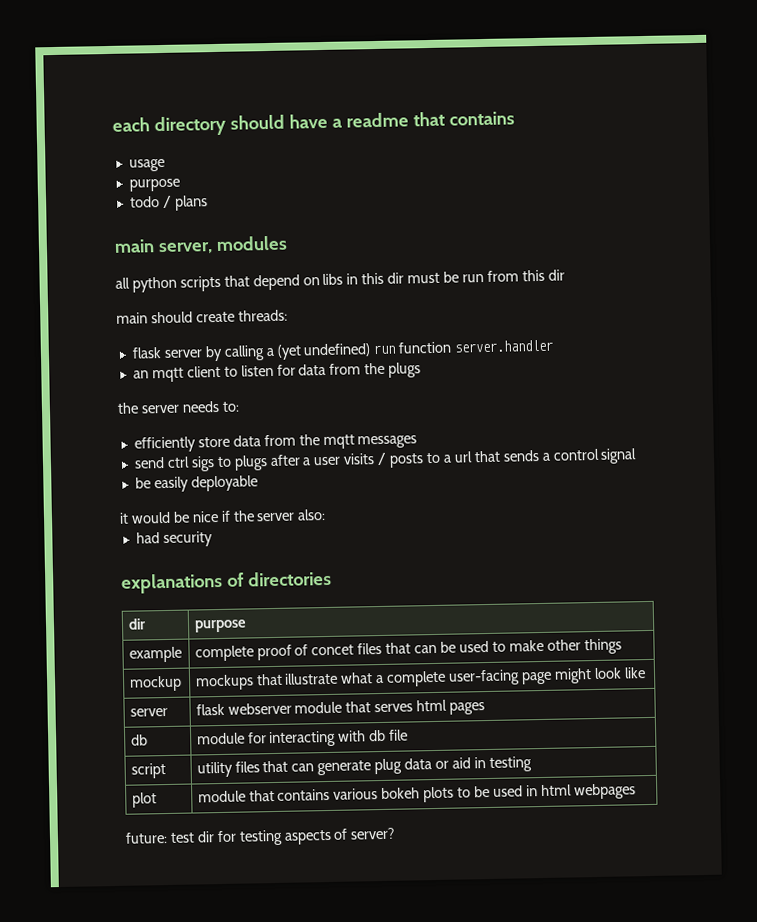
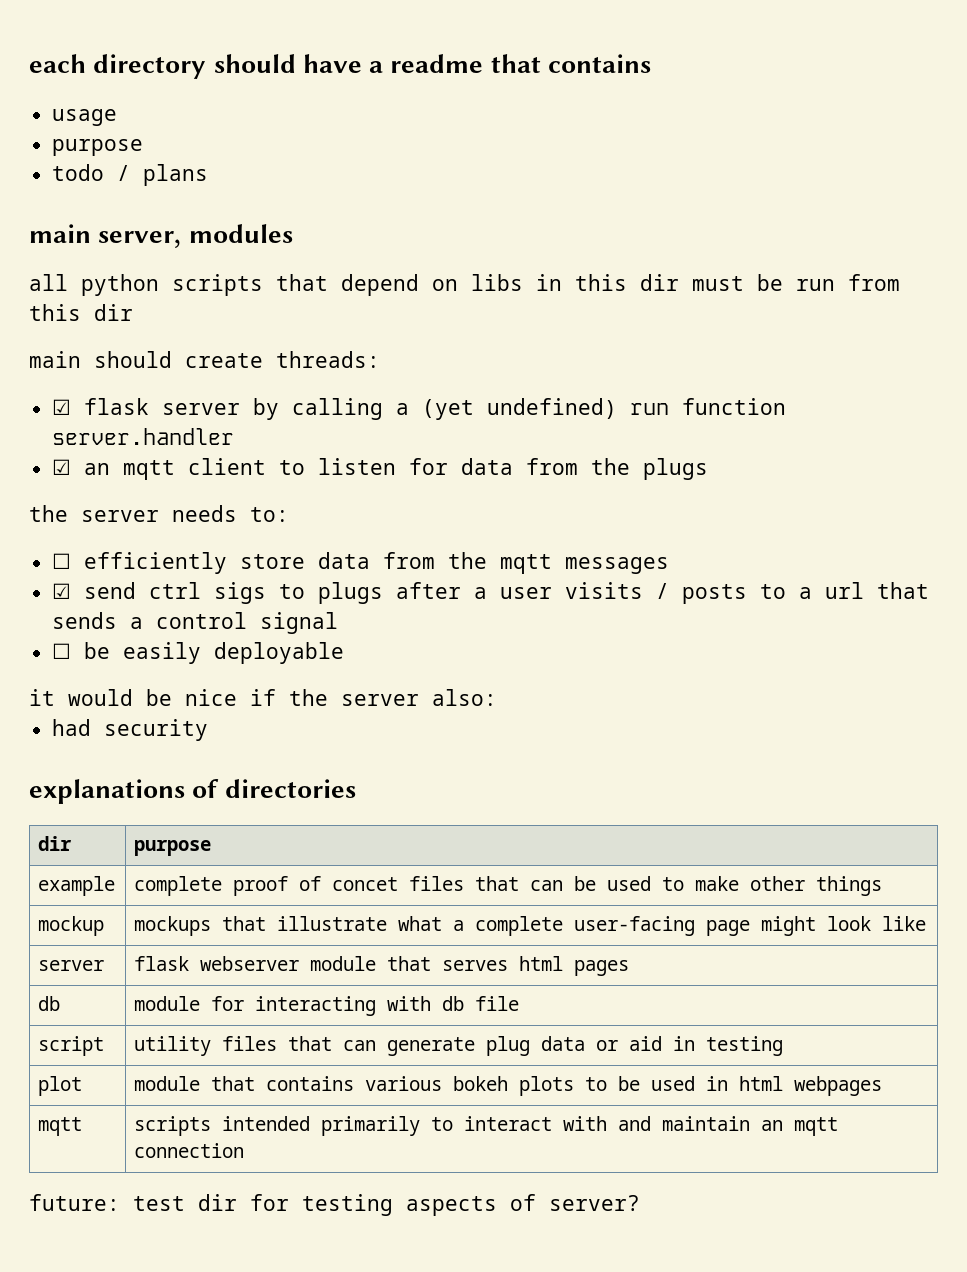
(288, 315) none -> [52,399,72,415] ☑
(554, 346) none -> [52,459,72,475] ☑
(240, 406) none -> [52,553,72,569] ☐
(418, 442) none -> [52,583,72,599] ☑
(638, 456) none -> [52,643,72,659] ☐
(636, 791) none -> [37,1117,82,1136] [133,1116,838,1136] [133,1143,244,1158] // mqtt | scripts intended primarily to interact with and maintain an mqtt connection

